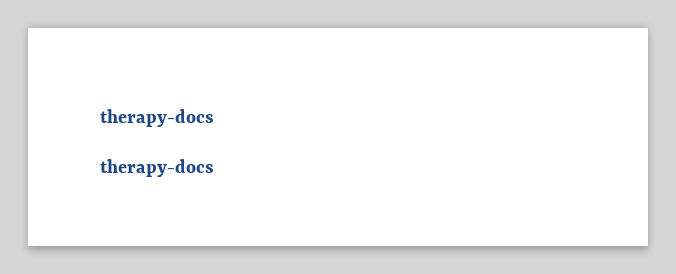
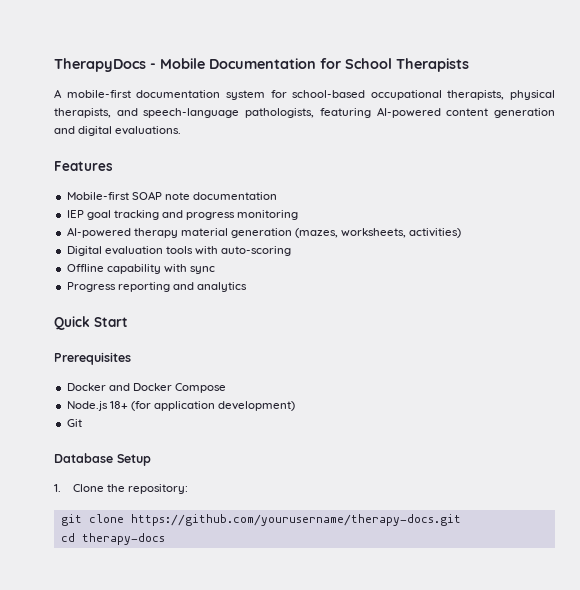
[100,109,214,127] [100,159,214,177] therapy-docs // therapy-docs -> [54,58,469,72] [54,89,555,100] [54,107,555,118] [54,126,182,136] [54,161,113,171] [66,191,277,200] [66,210,299,220] [66,227,462,238] [66,246,292,256] [66,264,215,274] [66,282,247,292] [54,316,128,330] [54,352,131,365] [66,383,226,393] [66,401,296,411] [66,419,82,427] [54,453,151,466] [54,484,189,494] [60,514,461,526] [60,533,165,545] TherapyDocs - Mobile Documentation for School Therapists // A mobile-first documentation system for school-based occupational therapists, physical therapists, and speech-language pathologists, featuring AI-powered content generation and digital evaluations. // Features // Mobile-first SOAP note documentation // IEP goal tracking and progress monitoring // AI-powered therapy material generation (mazes, worksheets, activities) // Digital evaluation tools with auto-scoring // Offline capability with sync // Progress reporting and analytics // Quick Start // Prerequisites // Docker and Docker Compose // Node.js 18+ (for application development) // Git // Database Setup // 1. Clone the repository: // git clone https://github.com/yourusername/therapy-docs.git // cd therapy-docs

